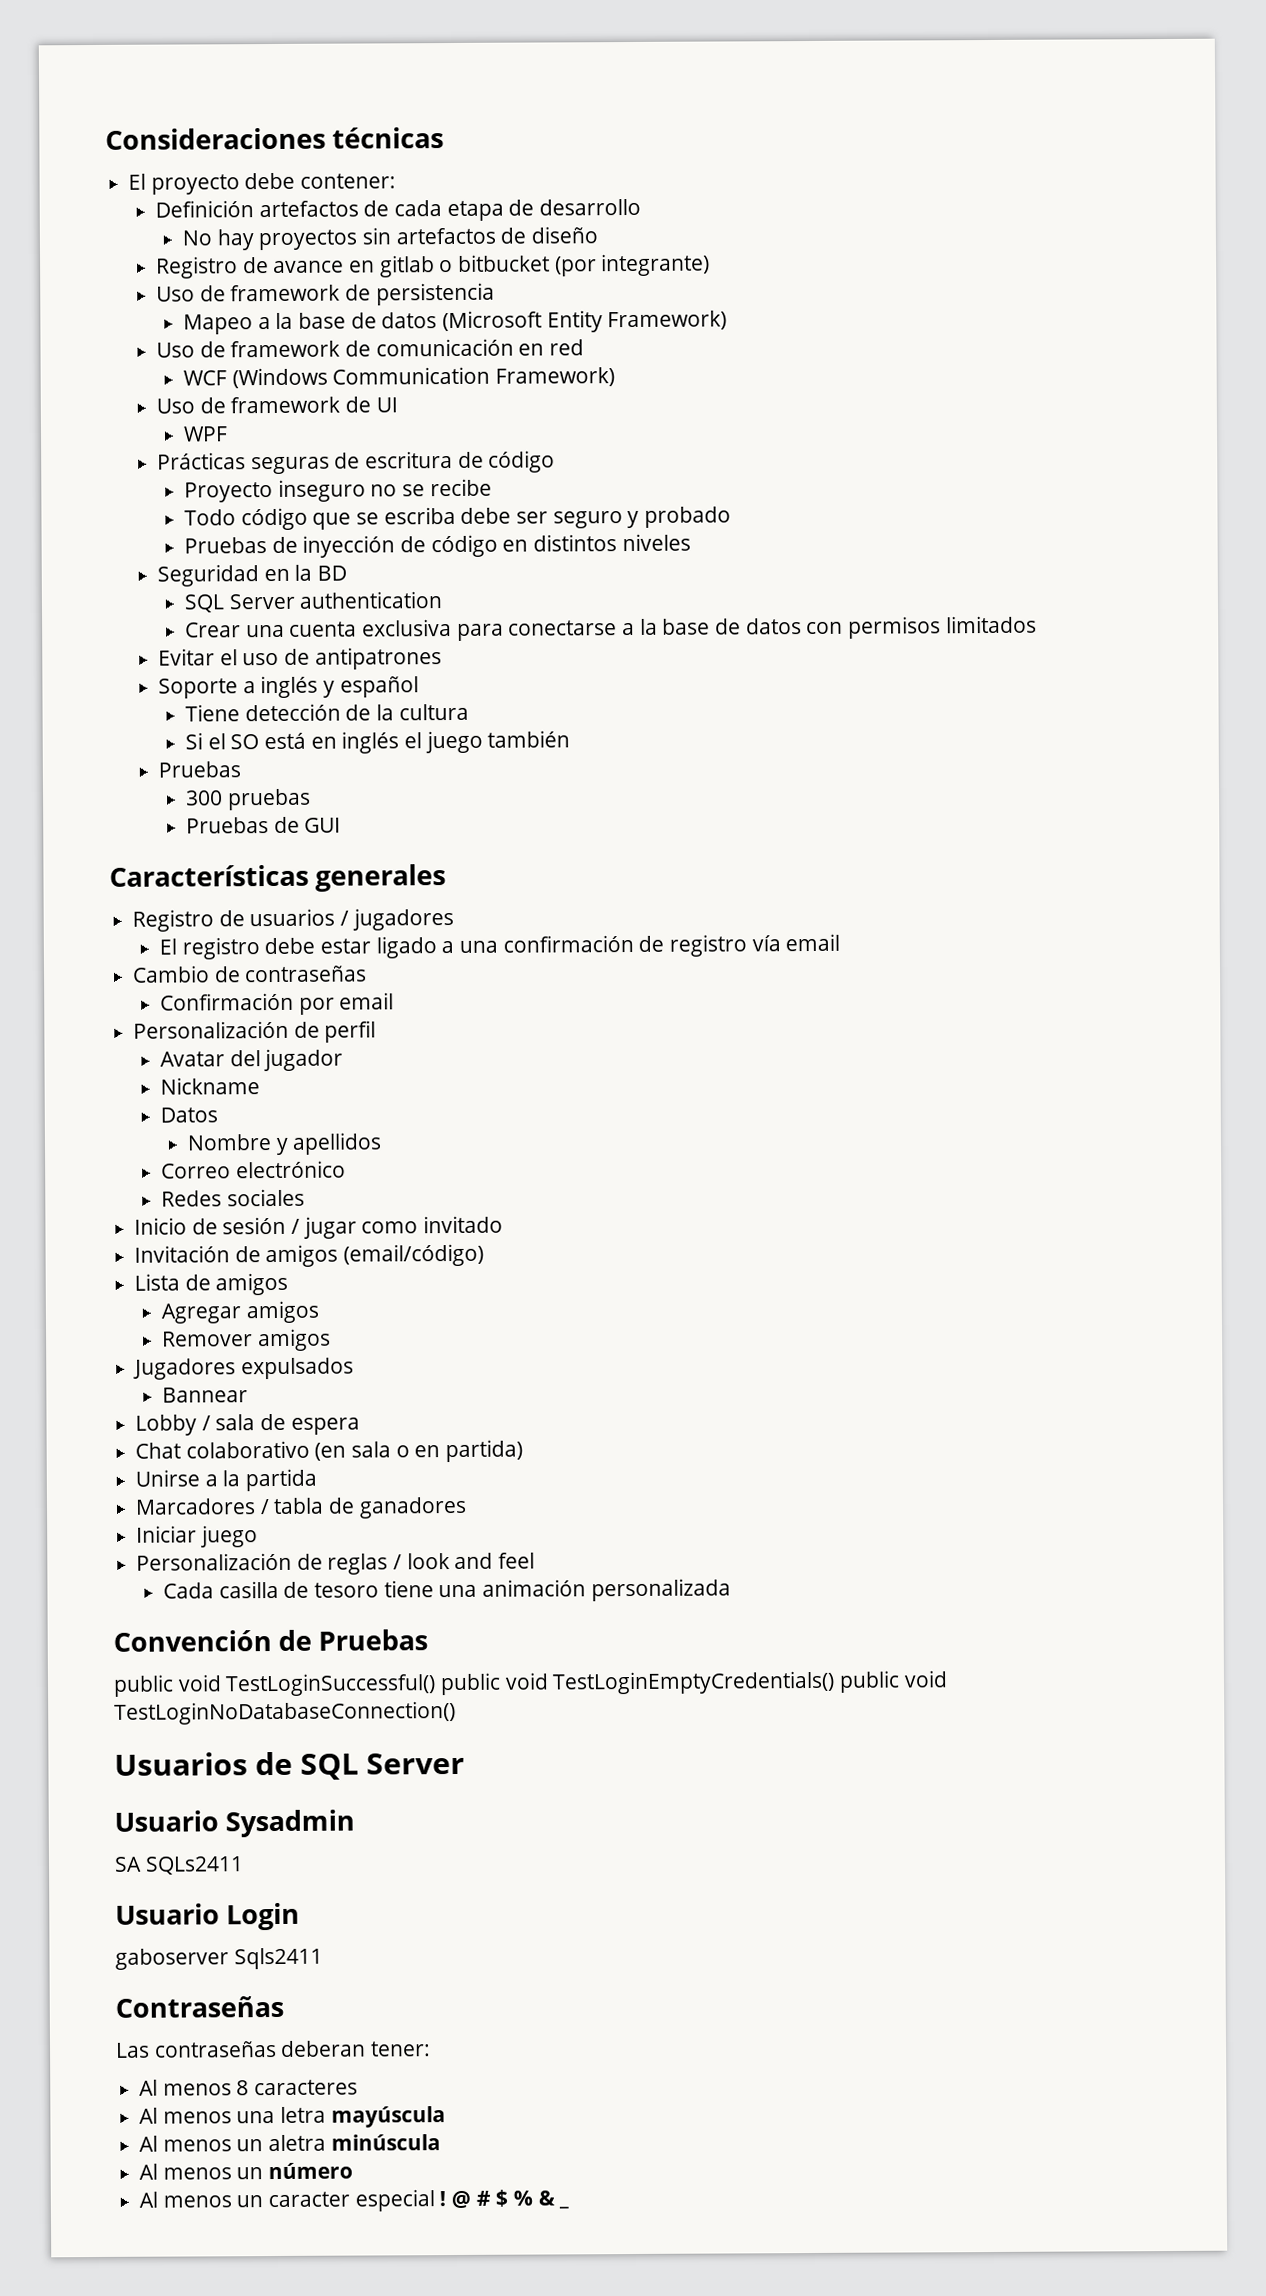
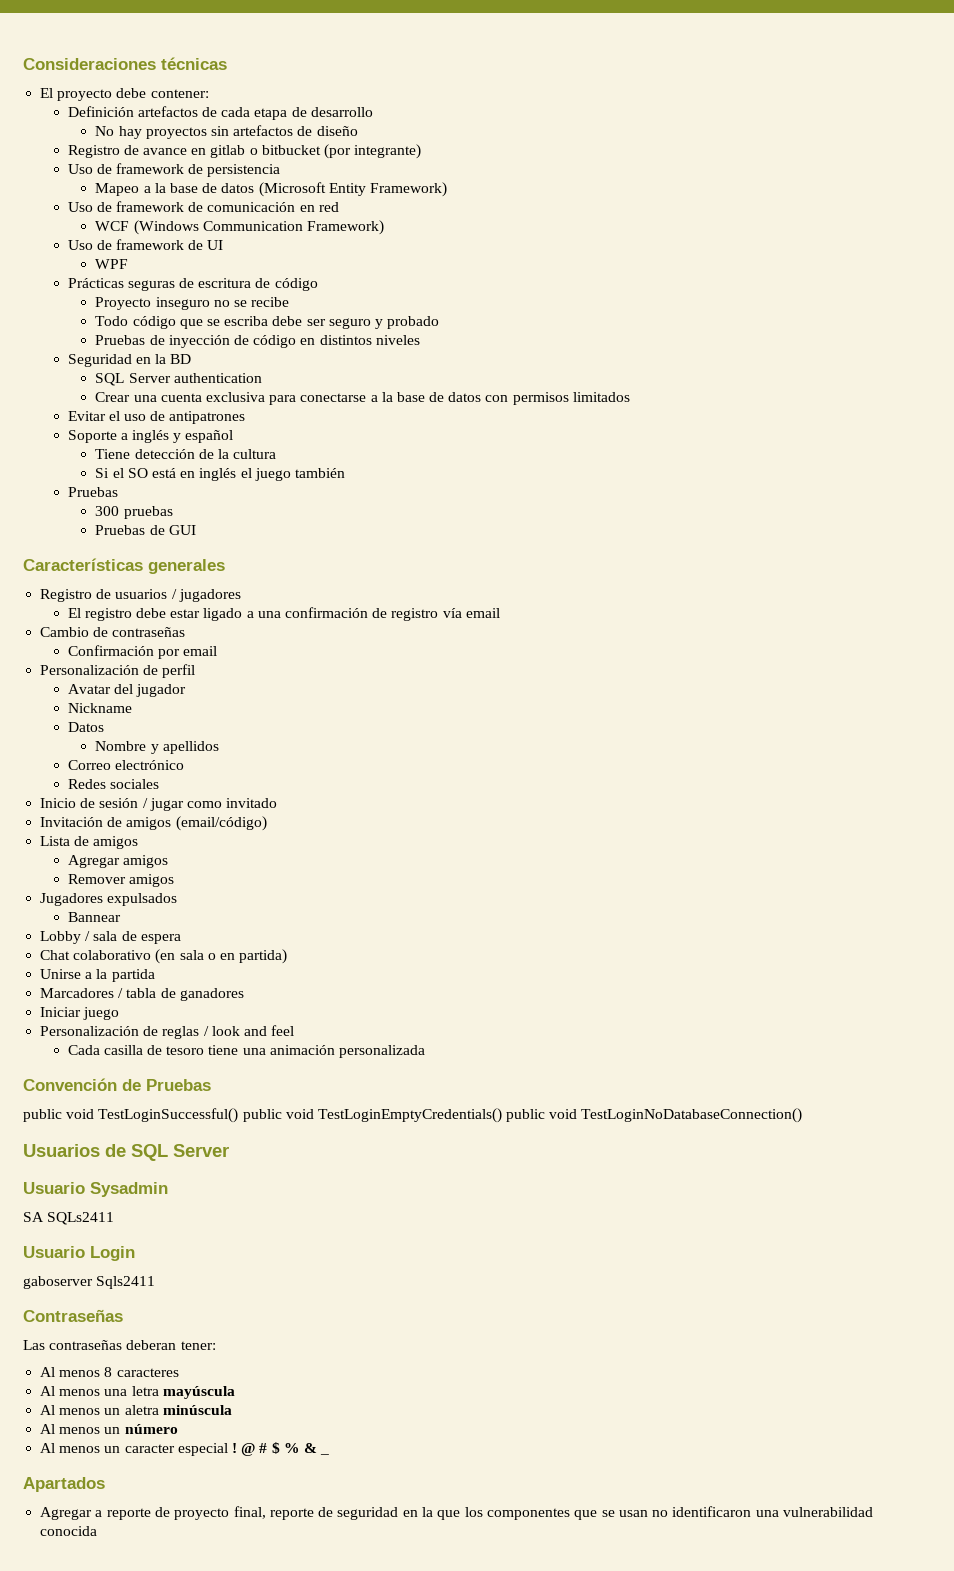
(570, 2207) none -> [23,1477,105,1492] [40,1506,874,1520] [40,1526,98,1536] // Apartados // Agregar a reporte de proyecto final, reporte de seguridad en la que los componentes que se usan no identificaron una vulnerabilidad conocida

